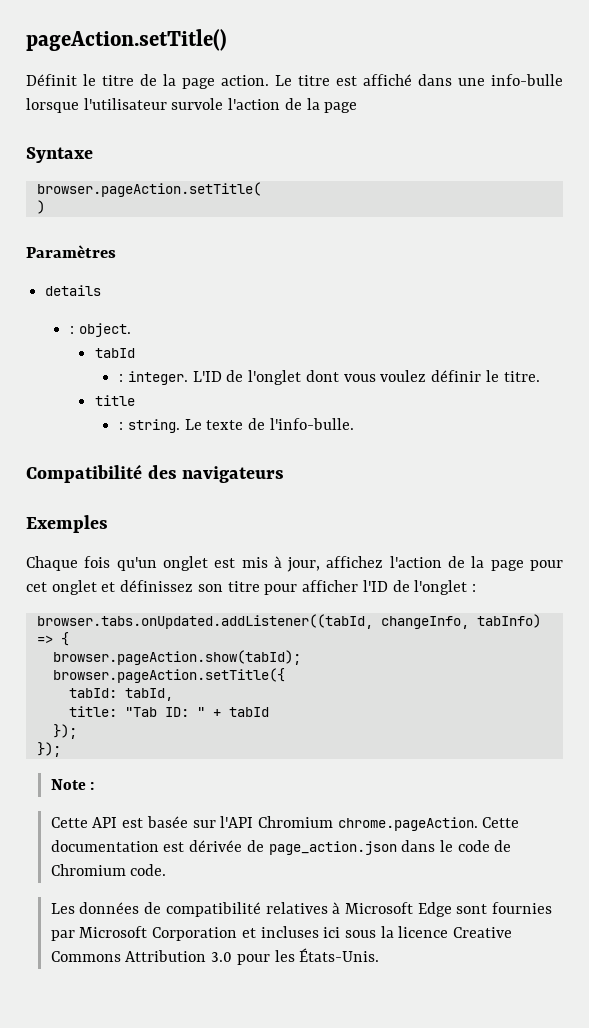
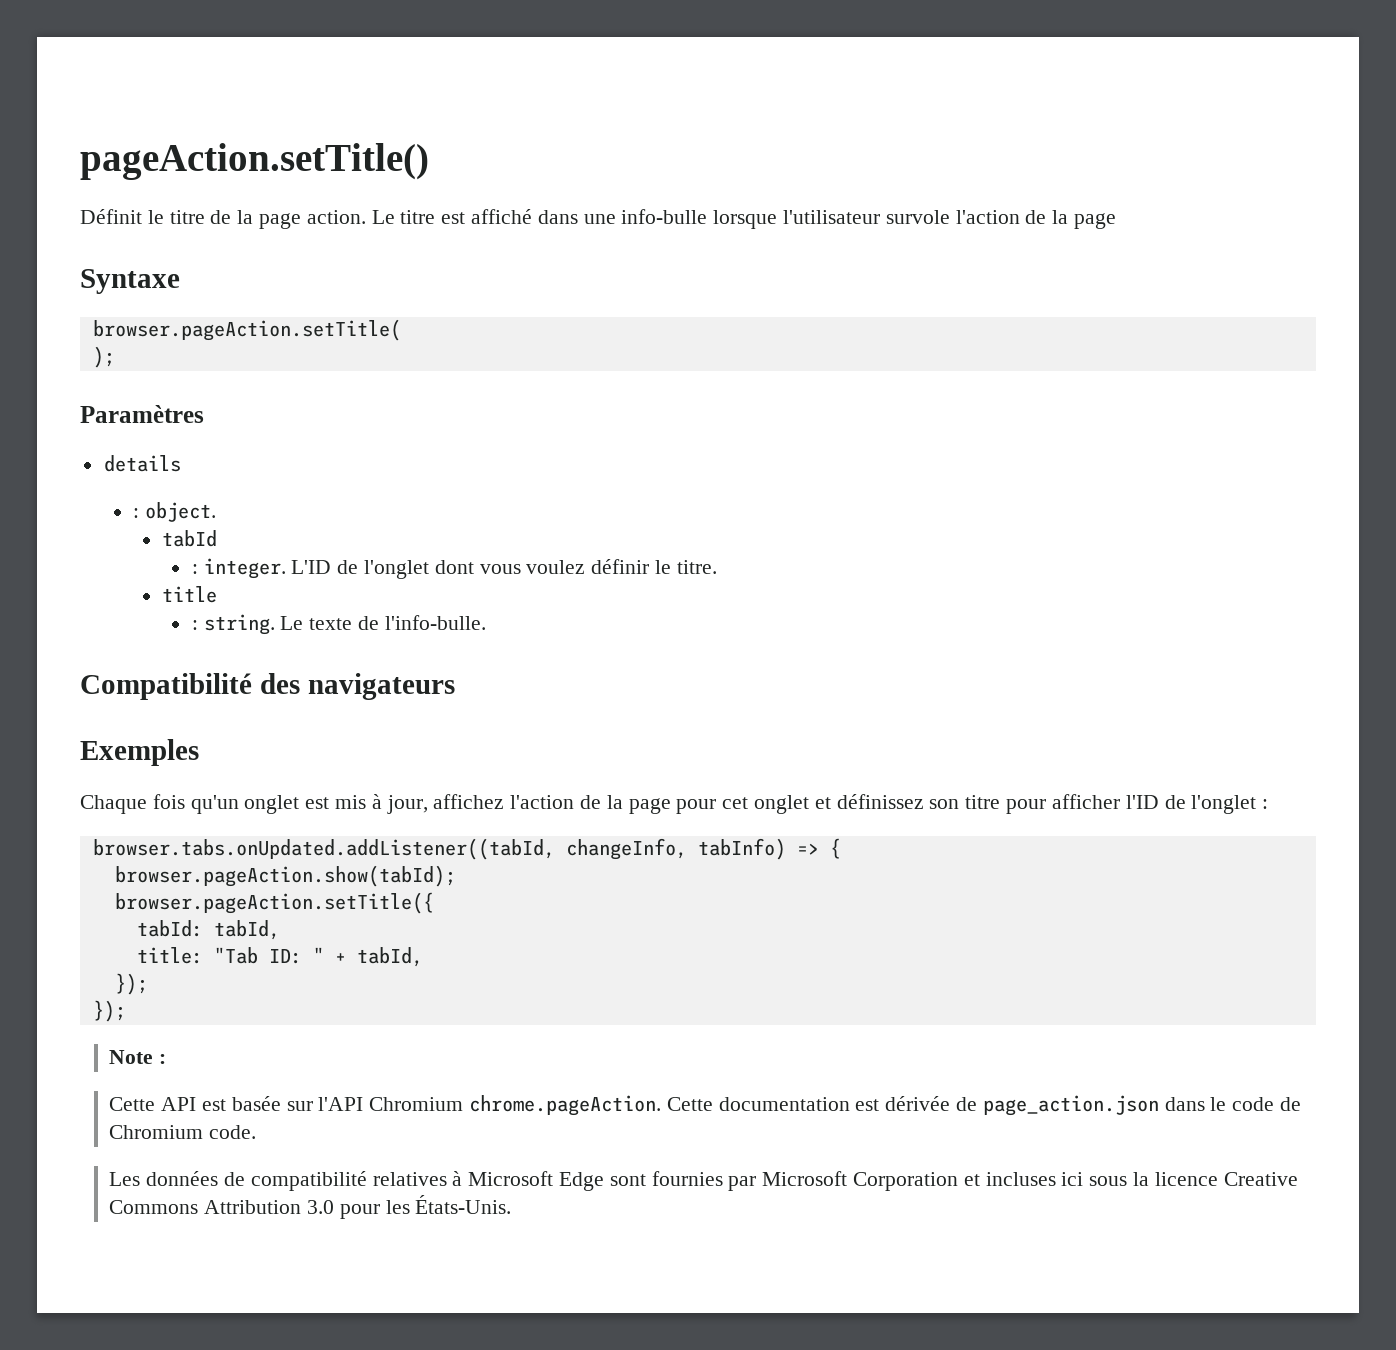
[36,200,45,214] ) -> [92,346,115,368] );
[228,707,269,717] tabId -> [356,947,423,967] tabId,

